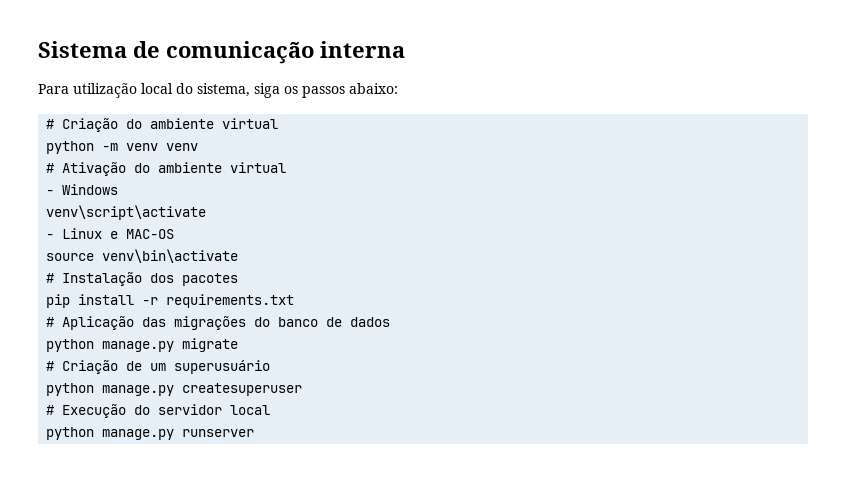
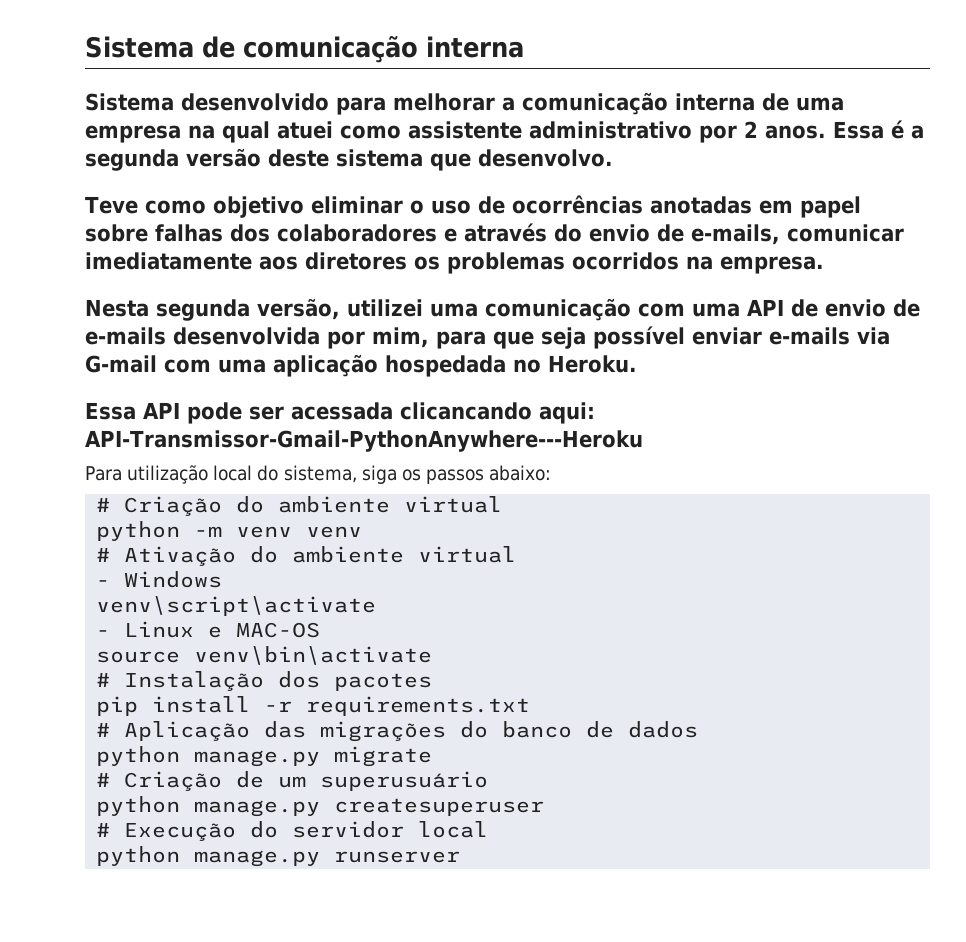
(405, 49) none -> [85,92,844,115] [85,120,924,143] [85,148,613,171] [85,195,861,218] [85,223,904,245] [85,252,824,274] [85,298,920,321] [85,326,890,349] [85,354,637,377] [85,402,595,424] [85,430,643,452] // Sistema desenvolvido para melhorar a comunicação interna de uma empresa na qual atuei como assistente administrativo por 2 anos. Essa é a segunda versão deste sistema que desenvolvo. // Teve como objetivo eliminar o uso de ocorrências anotadas em papel sobre falhas dos colaboradores e através do envio de e-mails, comunicar imediatamente aos diretores os problemas ocorridos na empresa. // Nesta segunda versão, utilizei uma comunicação com uma API de envio de e-mails desenvolvida por mim, para que seja possível enviar e-mails via G-mail com uma aplicação hospedada no Heroku. // Essa API pode ser acessada clicancando aqui: API-Transmissor-Gmail-PythonAnywhere---Heroku

